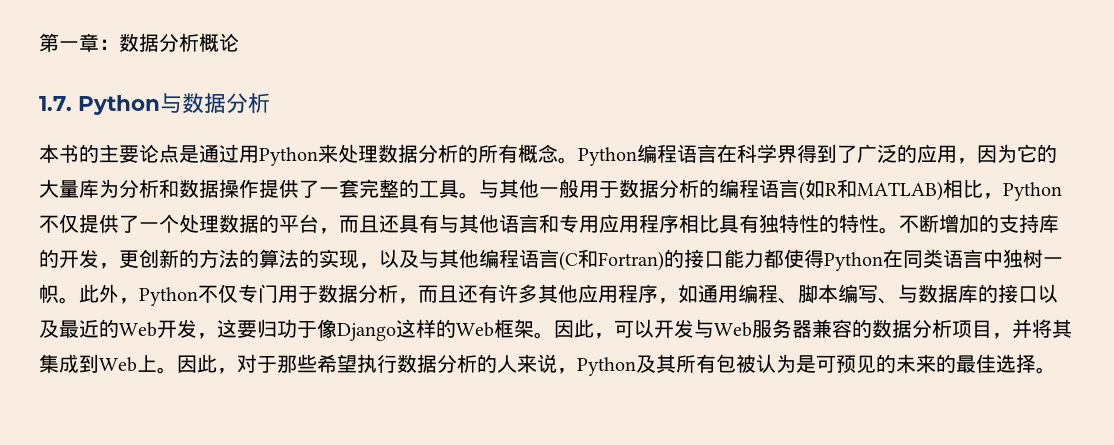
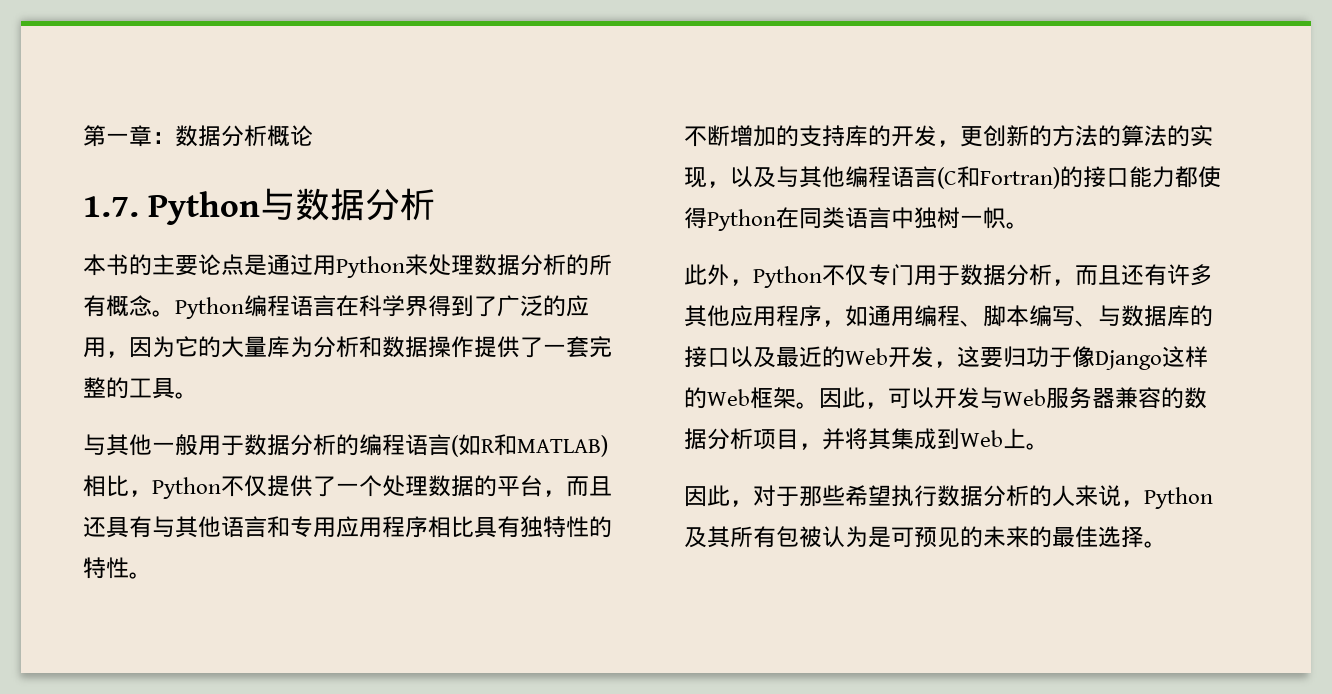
(479, 195) none -> (198, 395) //
(899, 230) none -> (152, 575) //
(79, 300) none -> (1029, 225) //
(177, 370) none -> (1049, 446) //

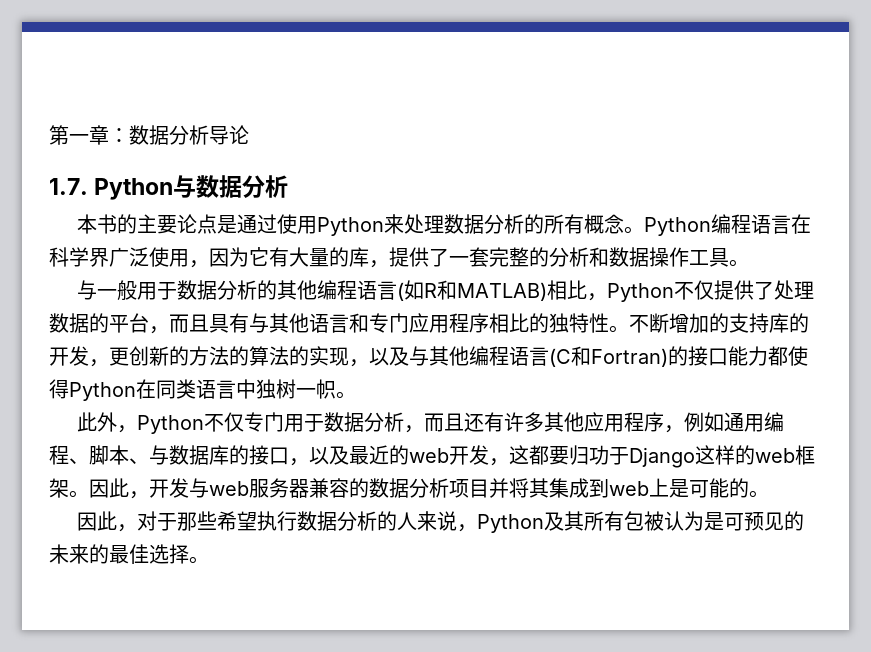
[267,125,290,147] 概 -> [209,126,229,145] 导
(313, 264) none -> [277,214,298,234] 使
[428,295,589,317] [83,336,474,358] 得到了广泛的应用，因为它的大量库为分析和数据操作 -> [109,247,389,268] 广泛使用，因为它有大量的库，
(129, 388) none -> [549,247,689,267] 分析和数据操作
[106,434,152,456] 其他 -> (98, 290) none
(359, 445) none -> [277,280,318,300] 其他
[336,475,382,497] 一个 -> (775, 290) none
[83,516,106,537] 还 -> (209, 323) none
[313,517,336,538] 用 -> [389,313,409,333] 门
[474,516,612,538] 具有独特性的 -> [529,313,569,333] 的独
(152, 575) // -> (629, 329) none
(845, 323) none -> [684,412,705,432] 例
[1029,305,1075,327] 编写 -> (129, 455) none
(730, 357) none -> [289,458,309,466] ，
[845,348,888,365] Web -> [409,448,449,463] web
(980, 356) none -> [529,445,549,465] 都
[1072,346,1095,368] 像 -> (629, 456) none
[707,389,750,406] Web -> [755,448,795,463] web
[888,387,1046,409] 可以开发与Web -> [149,478,249,498] 开发与web
[799,443,822,450] ， -> (489, 488) none
[960,428,1026,449] Web上 -> [609,478,749,498] web上是可能的

